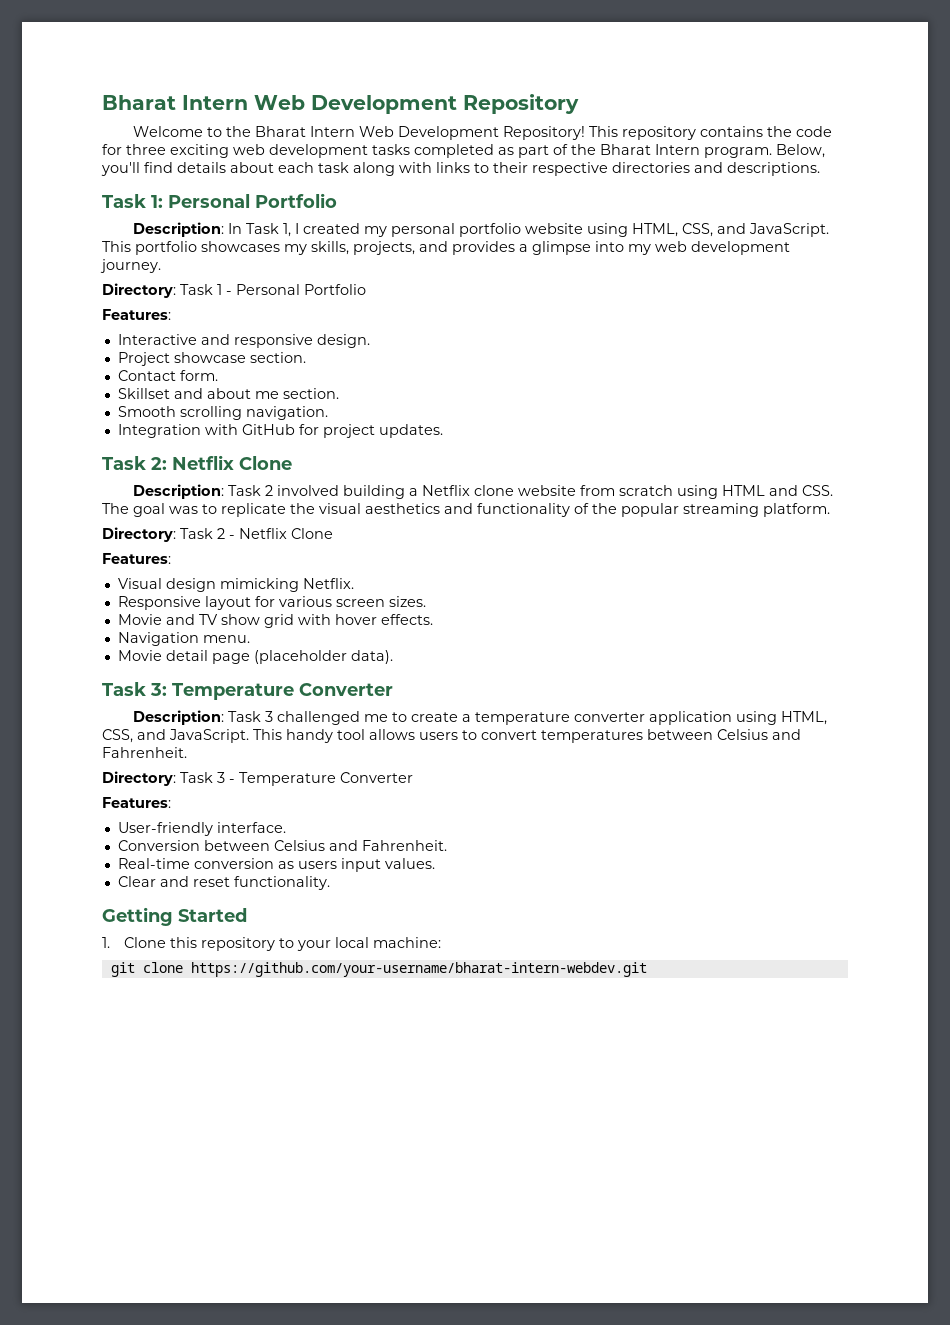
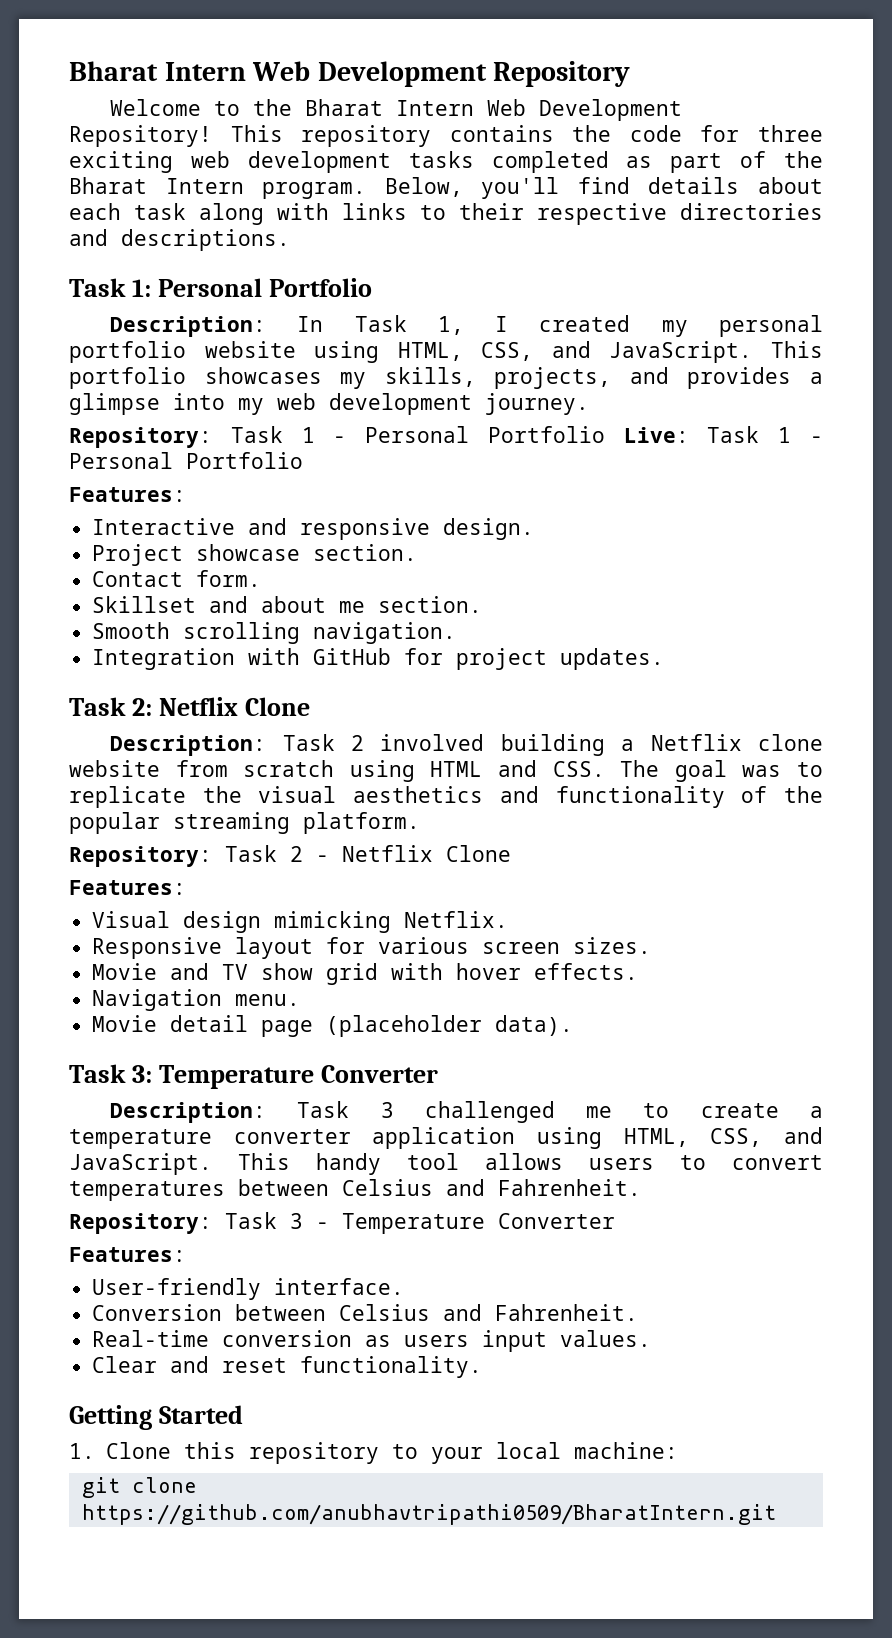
[102,283,176,298] Directory: -> [69,426,689,448] Repository: Task 1 - Personal Portfolio Live:
[102,527,176,542] Directory: -> [69,846,212,867] Repository:
[102,771,176,786] Directory: -> [69,1213,212,1234] Repository:
[190,962,647,977] https://github.com/your-username/bharat-intern-webdev.git -> [81,1504,776,1525] https://github.com/anubhavtripathi0509/BharatIntern.git

